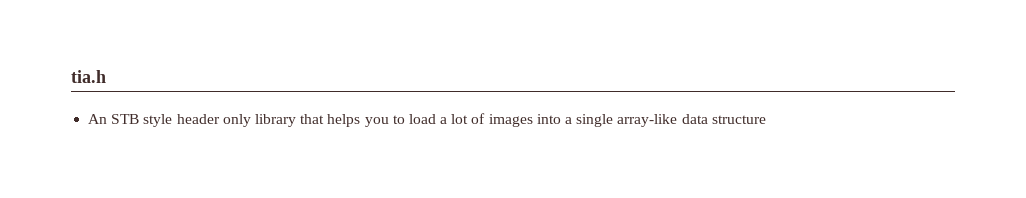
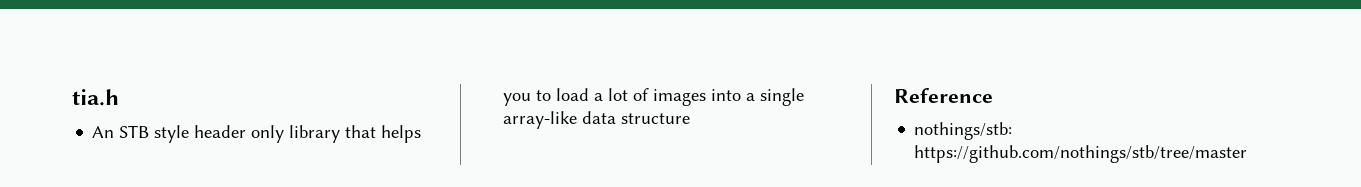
(766, 119) none -> [894,88,993,103] [914,122,1013,140] [914,145,1248,163] // Reference // nothings/stb: https://github.com/nothings/stb/tree/master

